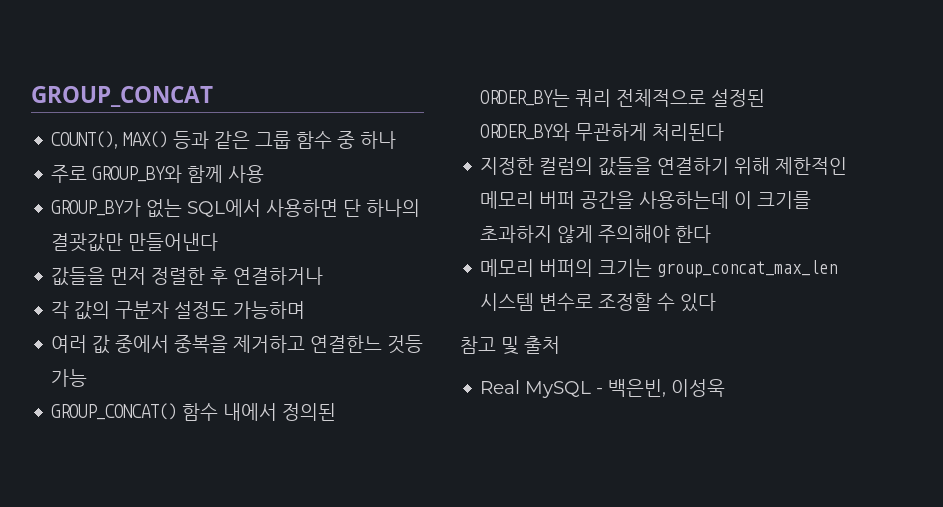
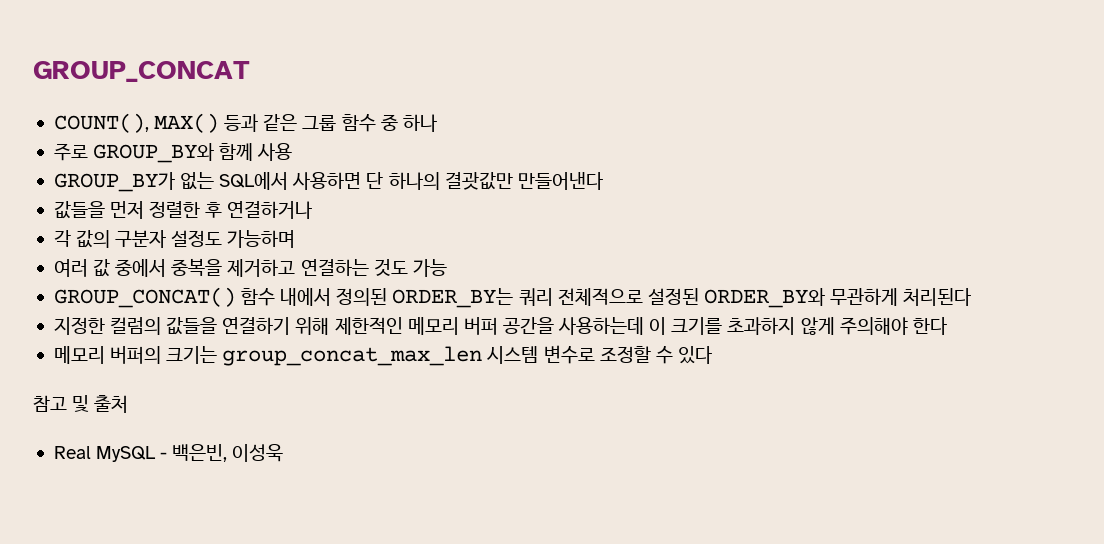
[310,335,424,354] 연결한느 것등 -> [300,259,408,276] 연결하는 것도

